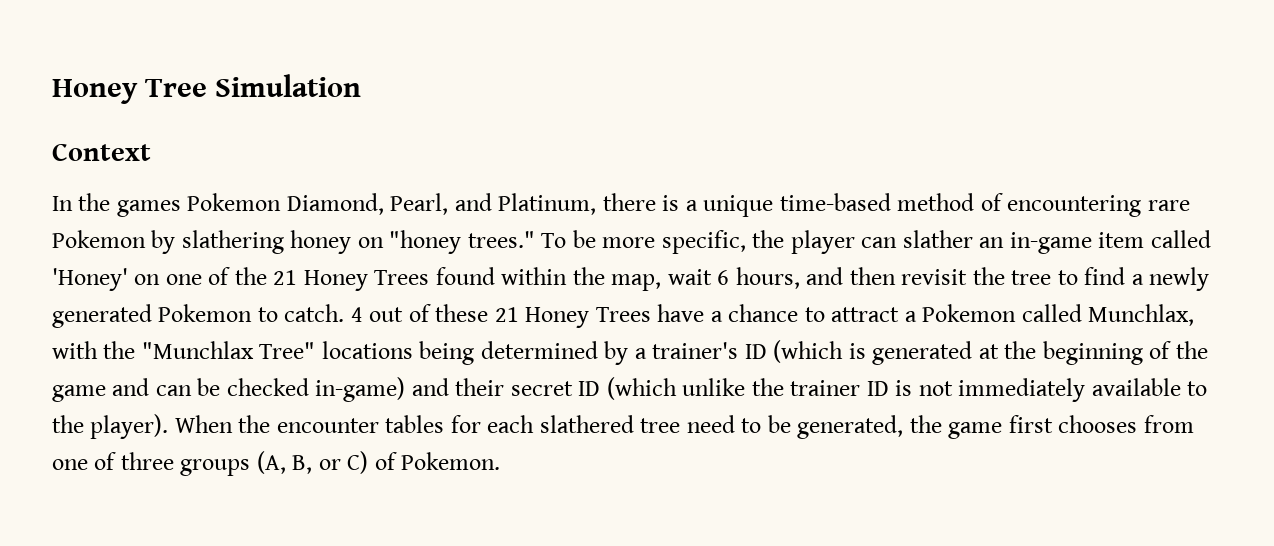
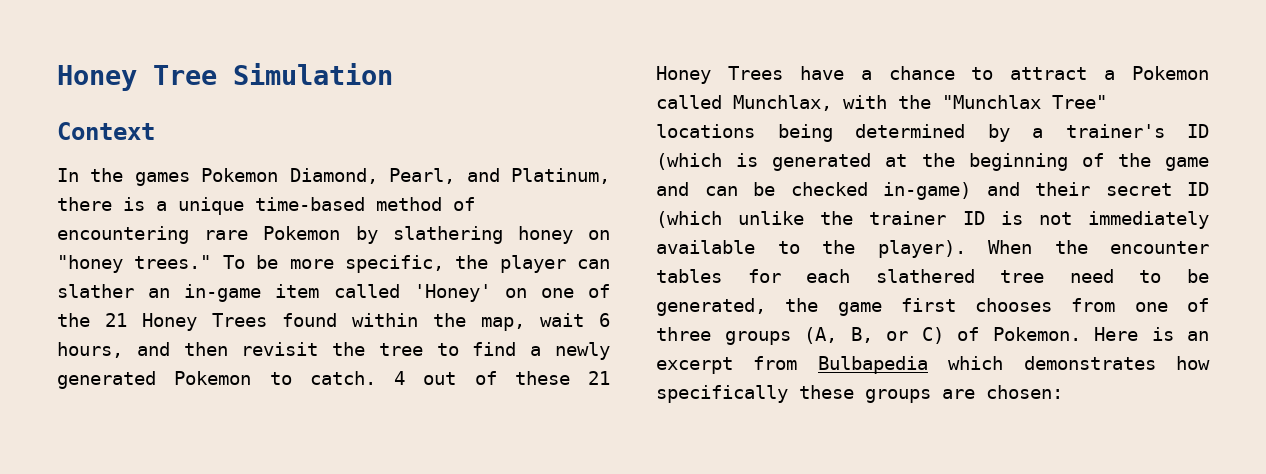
(501, 461) none -> [1094,327,1209,341] [656,356,1210,374] [656,385,1063,403] Here is an excerpt from Bulbapedia which demonstrates how specifically these groups are chosen:

